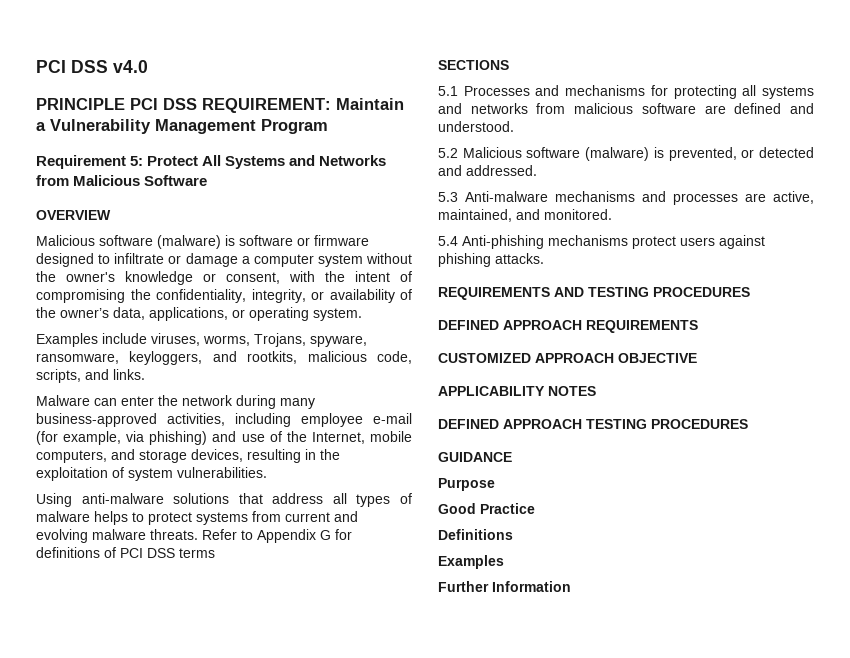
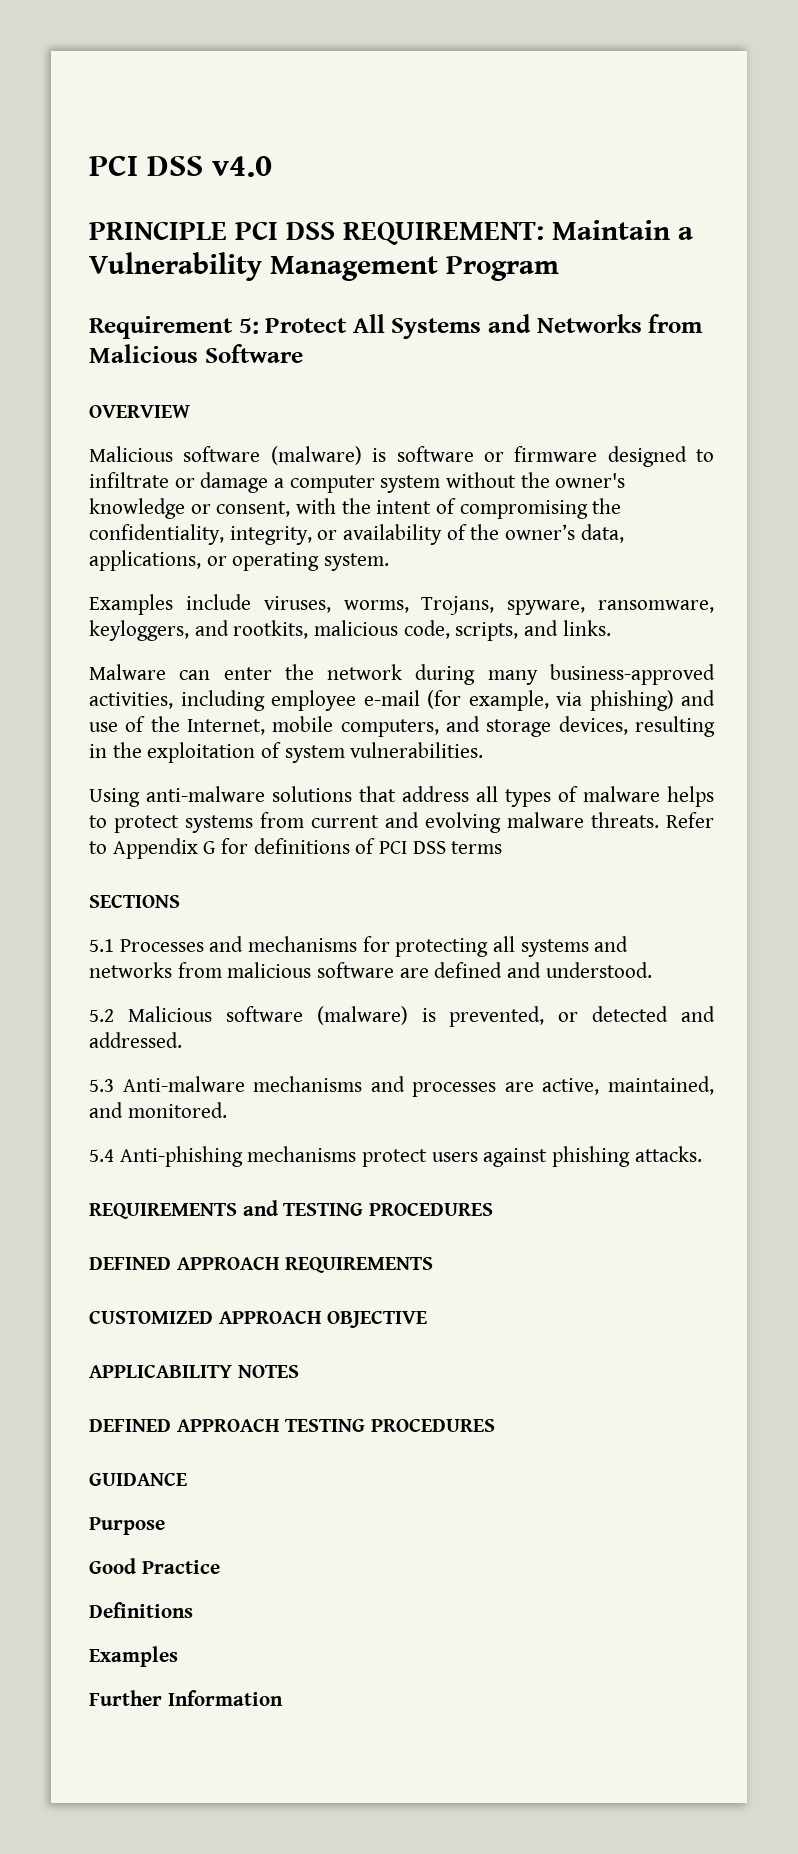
[554,287,584,297] AND -> [242,1200,278,1216] and

